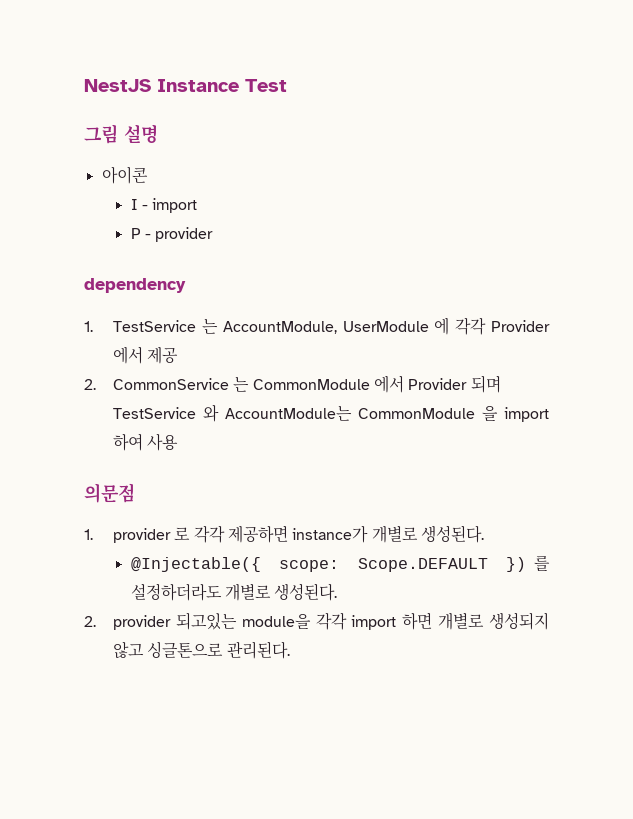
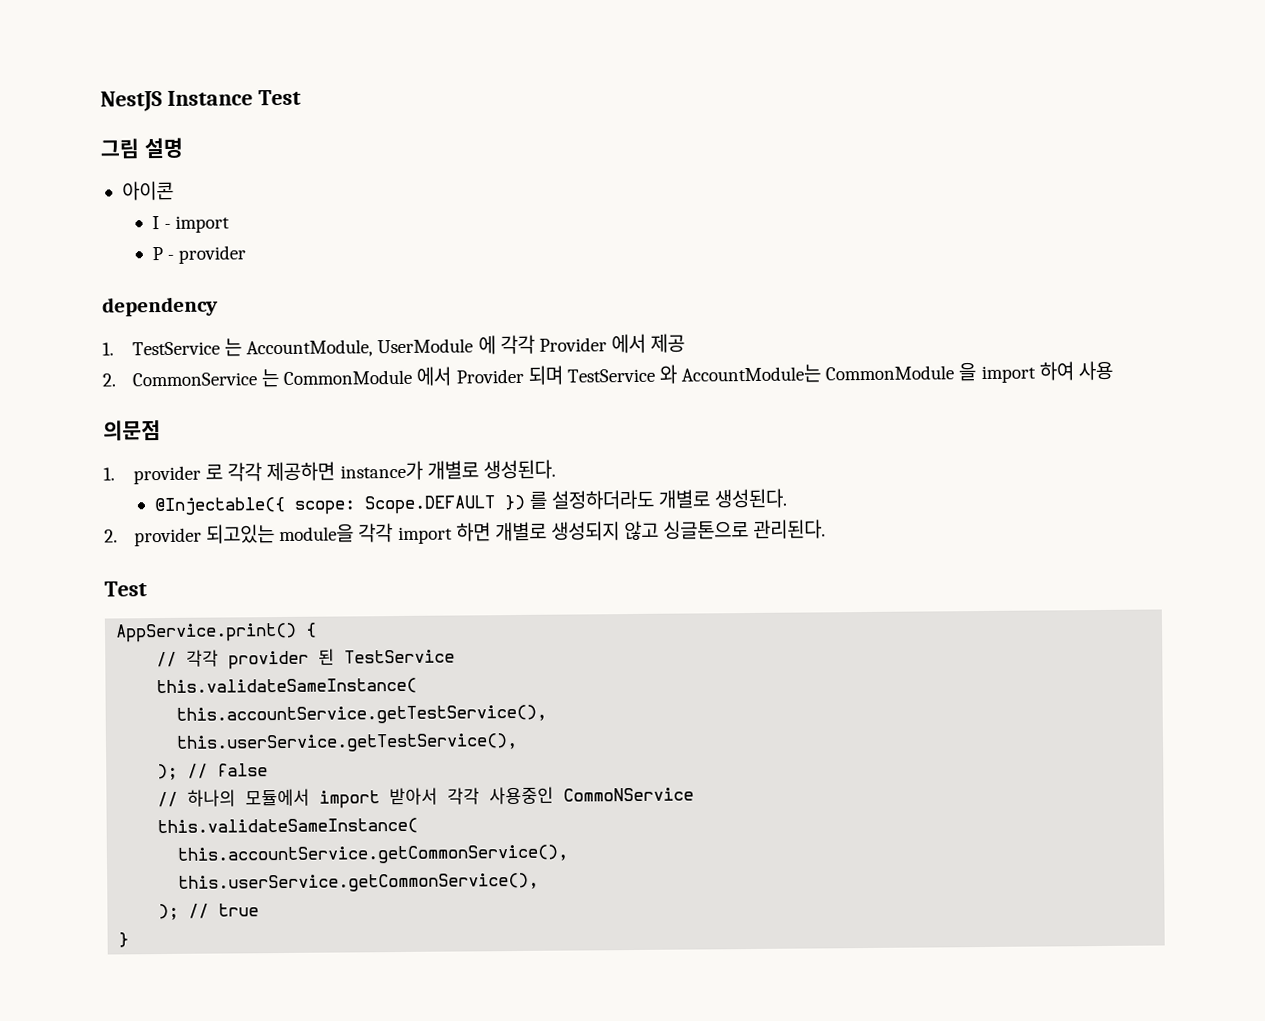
(290, 650) none -> [104,581,147,597] [115,622,318,643] [156,648,456,670] [156,677,418,696] [176,704,548,725] [176,732,519,753] [157,763,269,781] [157,786,695,809] [157,817,419,836] [177,844,569,865] [178,872,540,893] [158,903,260,921] [118,932,130,948] // Test // AppService.print() { // // 각각 provider 된 TestService // this.validateSameInstance( // this.accountService.getTestService(), // this.userService.getTestService(), // ); // false // // 하나의 모듈에서 import 받아서 각각 사용중인 CommoNService // this.validateSameInstance( // this.accountService.getCommonService(), // this.userService.getCommonService(), // ); // true // }

